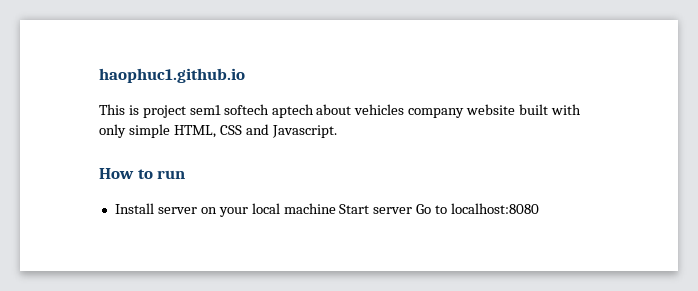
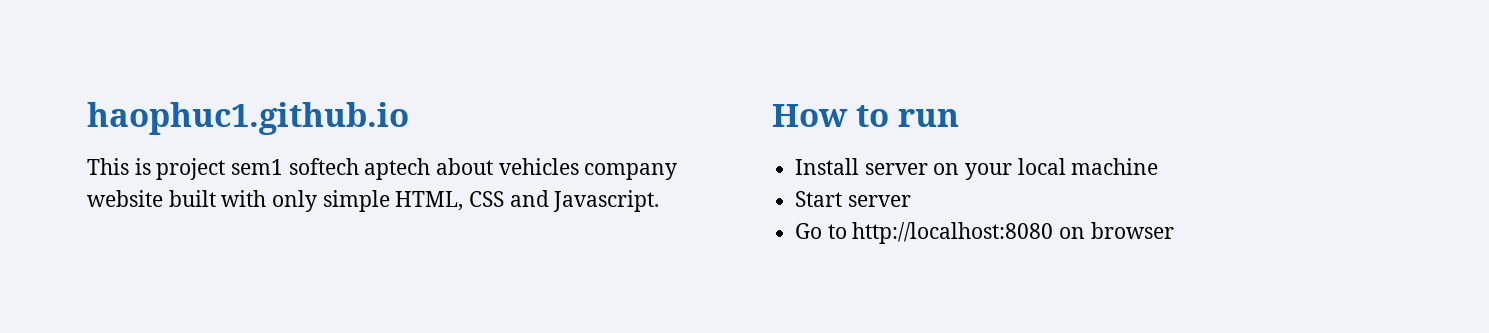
(336, 208) none -> (1159, 166) //
(413, 210) none -> (911, 201) //
[451,203,540,214] localhost:8080 -> [852,222,1174,244] http://localhost:8080 on browser

